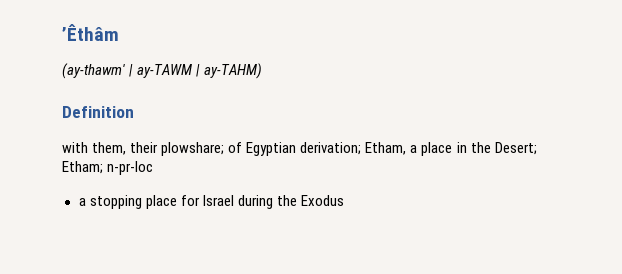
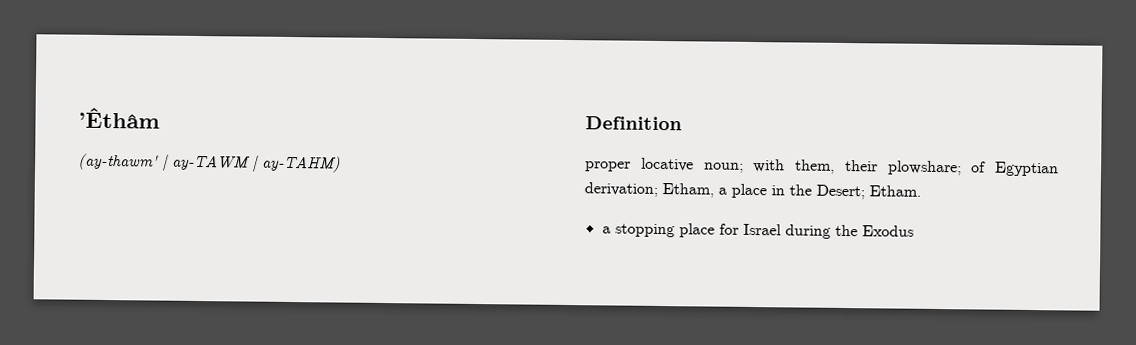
(134, 112) none -> [585,157,744,173] proper locative noun;
[62,161,154,175] Etham; n-pr-loc -> [869,185,921,197] Etham.

